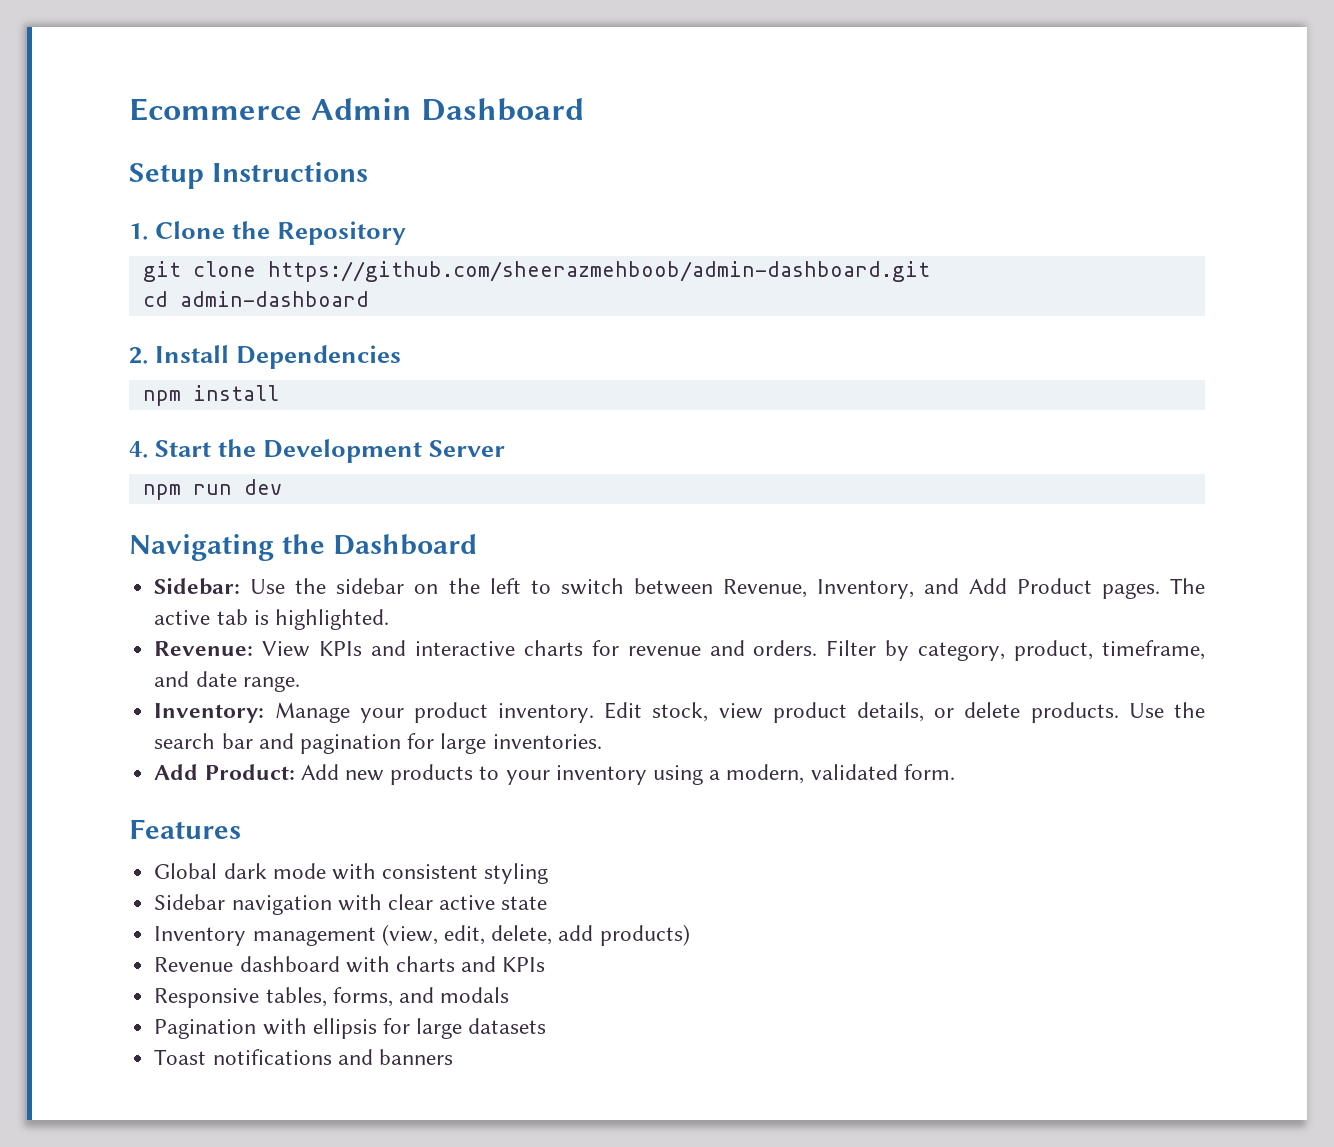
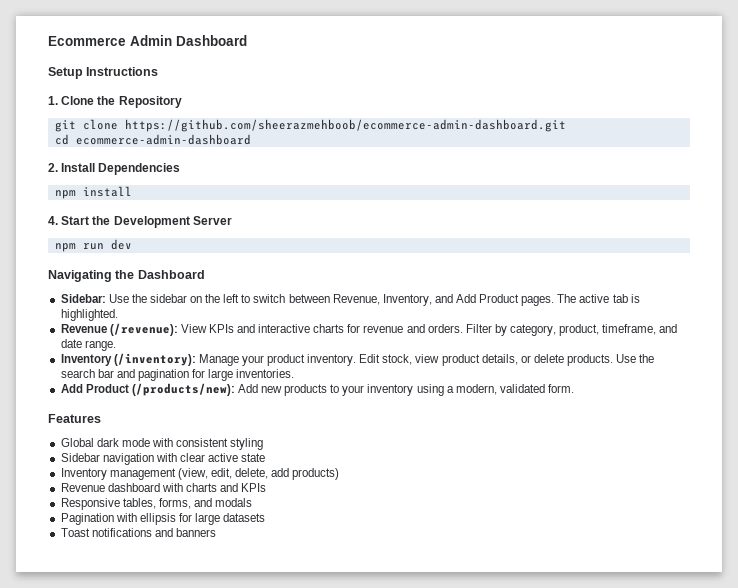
[267,261,930,282] https://github.com/sheerazmehboob/admin-dashboard.git -> [124,119,566,132] https://github.com/sheerazmehboob/ecommerce-admin-dashboard.git
[179,291,369,307] admin-dashboard -> [75,134,251,145] ecommerce-admin-dashboard
[154,641,254,656] Revenue: -> [60,323,178,336] Revenue (/revenue):
[154,703,265,723] Inventory: -> [60,353,196,366] Inventory (/inventory):
[204,764,295,780] Product: -> [85,383,235,396] Product (/products/new):

